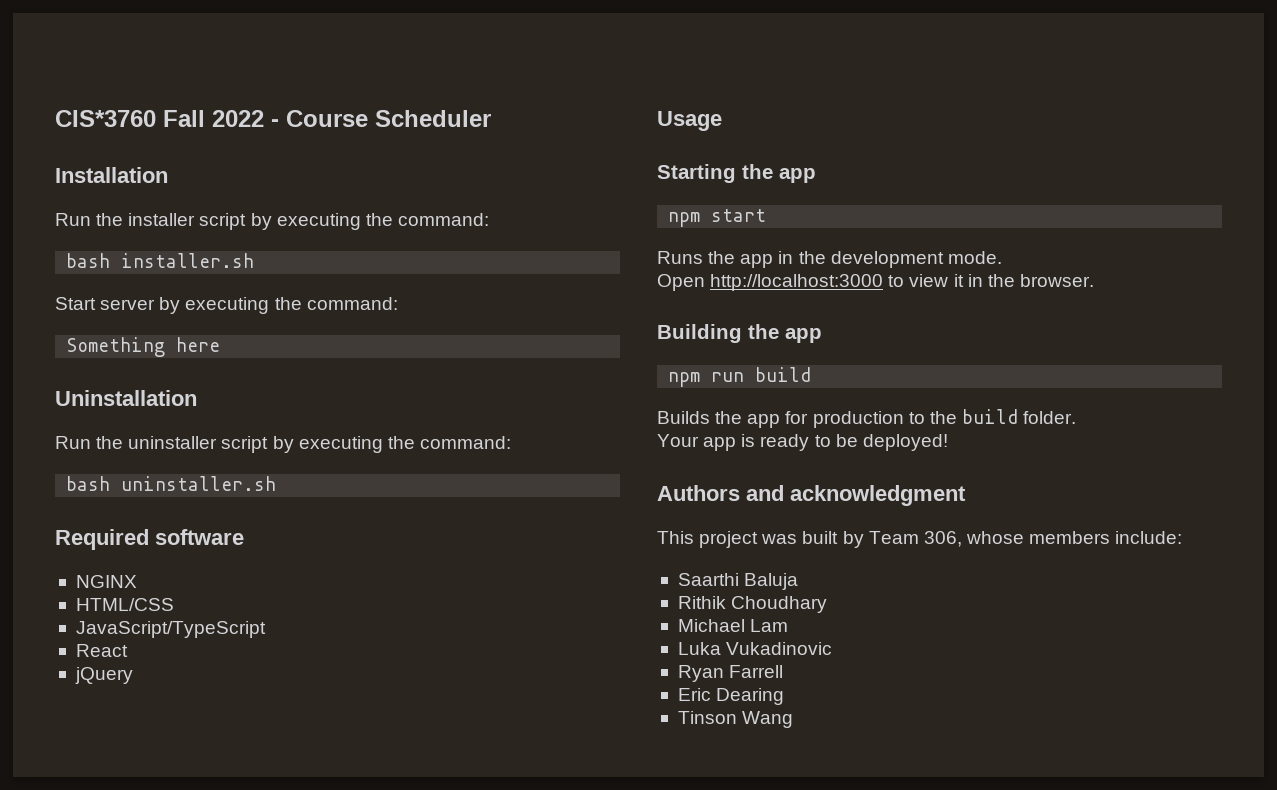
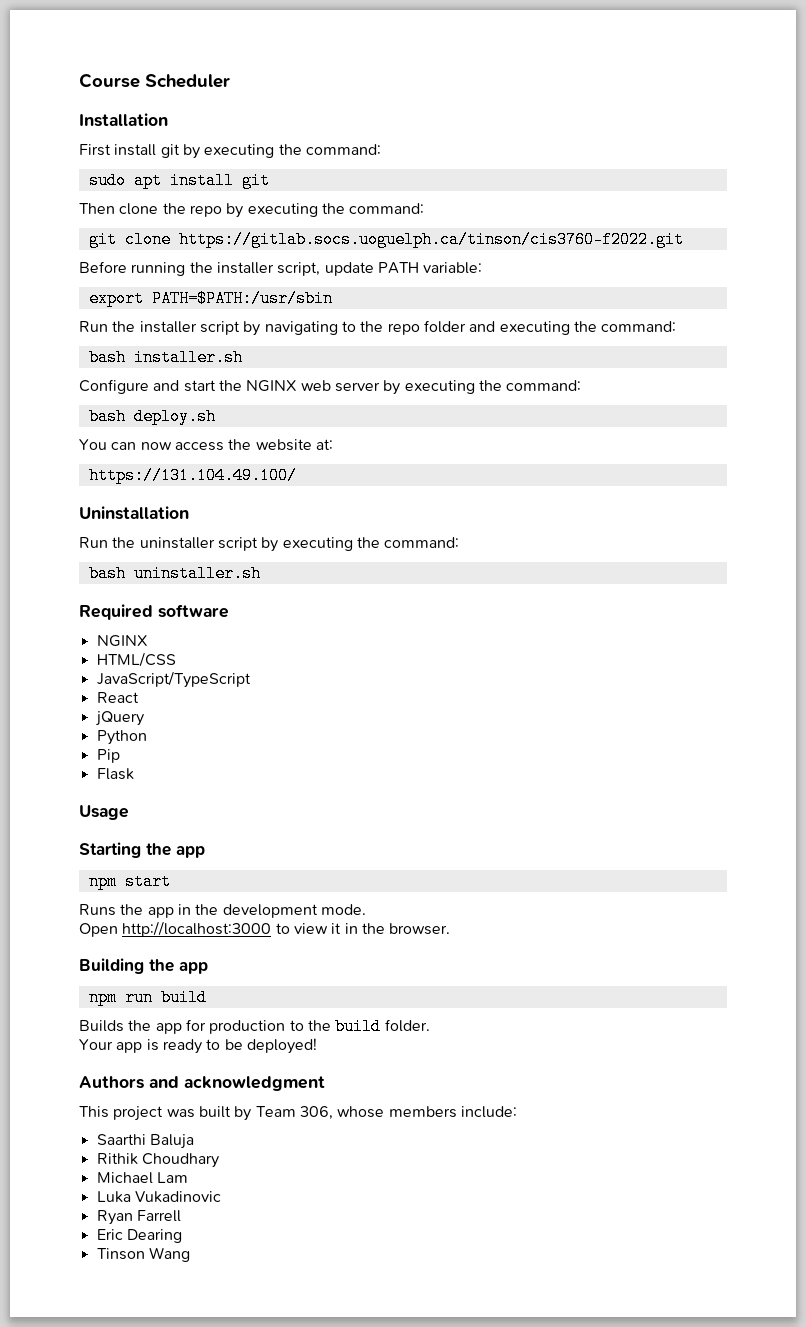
[55,110,279,127] CIS*3760 Fall 2022 - -> (79, 80) none
(168, 175) none -> [79,144,381,159] [88,172,270,189] [79,203,425,218] [88,231,684,248] [79,261,483,276] [88,290,333,307] // First install git by executing the command: // sudo apt install git // Then clone the repo by executing the command: // git clone https://gitlab.socs.uoguelph.ca/tinson/cis3760-f2022.git // Before running the installer script, update PATH variable: // export PATH=$PATH:/usr/sbin
(272, 221) none -> [264,320,496,335] navigating to the repo folder and
[55,297,96,310] Start -> [79,379,331,394] Configure and start the NGINX web
[66,337,221,357] Something here -> [88,408,216,425] [79,439,333,451] [88,467,297,484] bash deploy.sh // You can now access the website at: // https://131.104.49.100/
(133, 675) none -> [96,730,147,745] [96,749,120,763] [96,768,134,780] // Python // Pip // Flask

